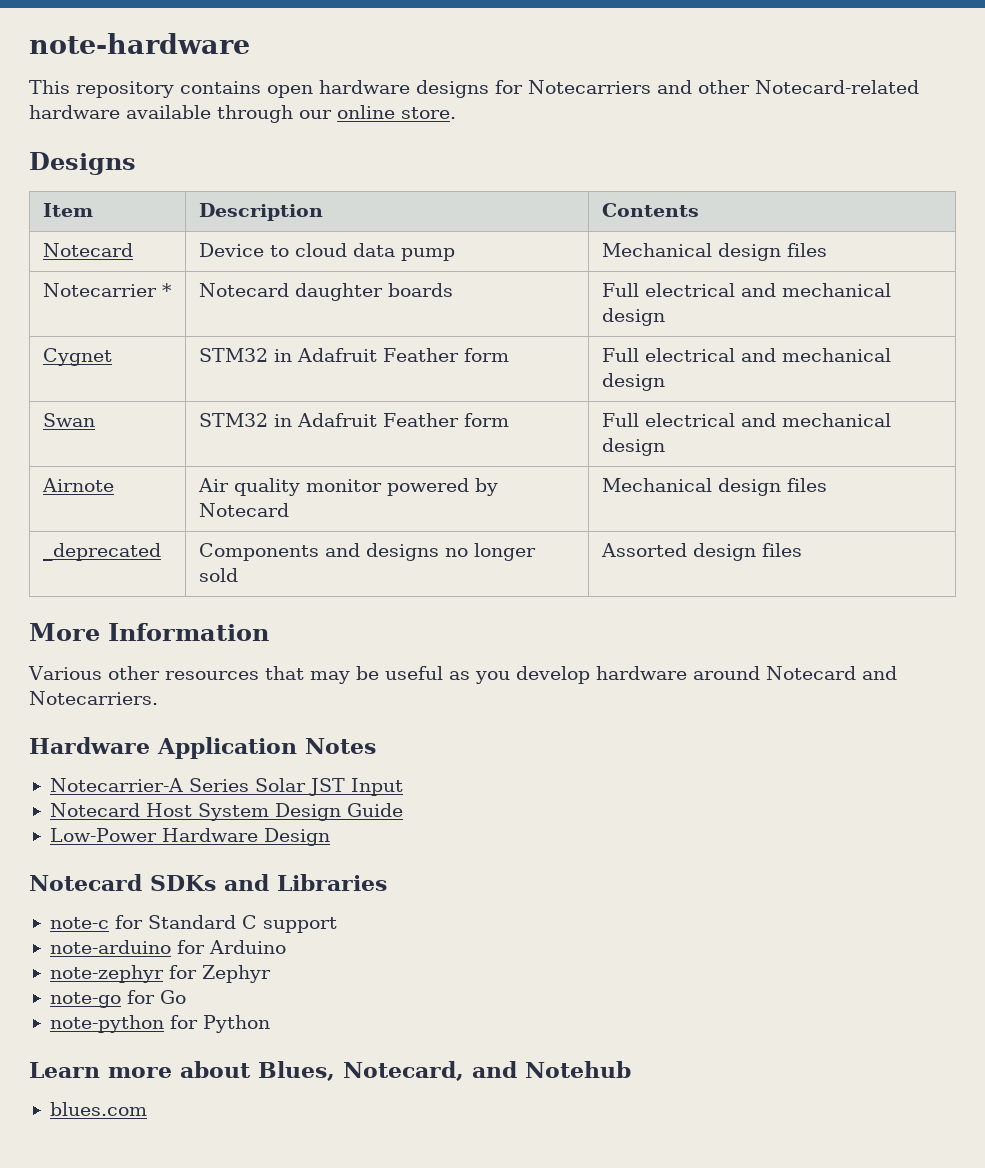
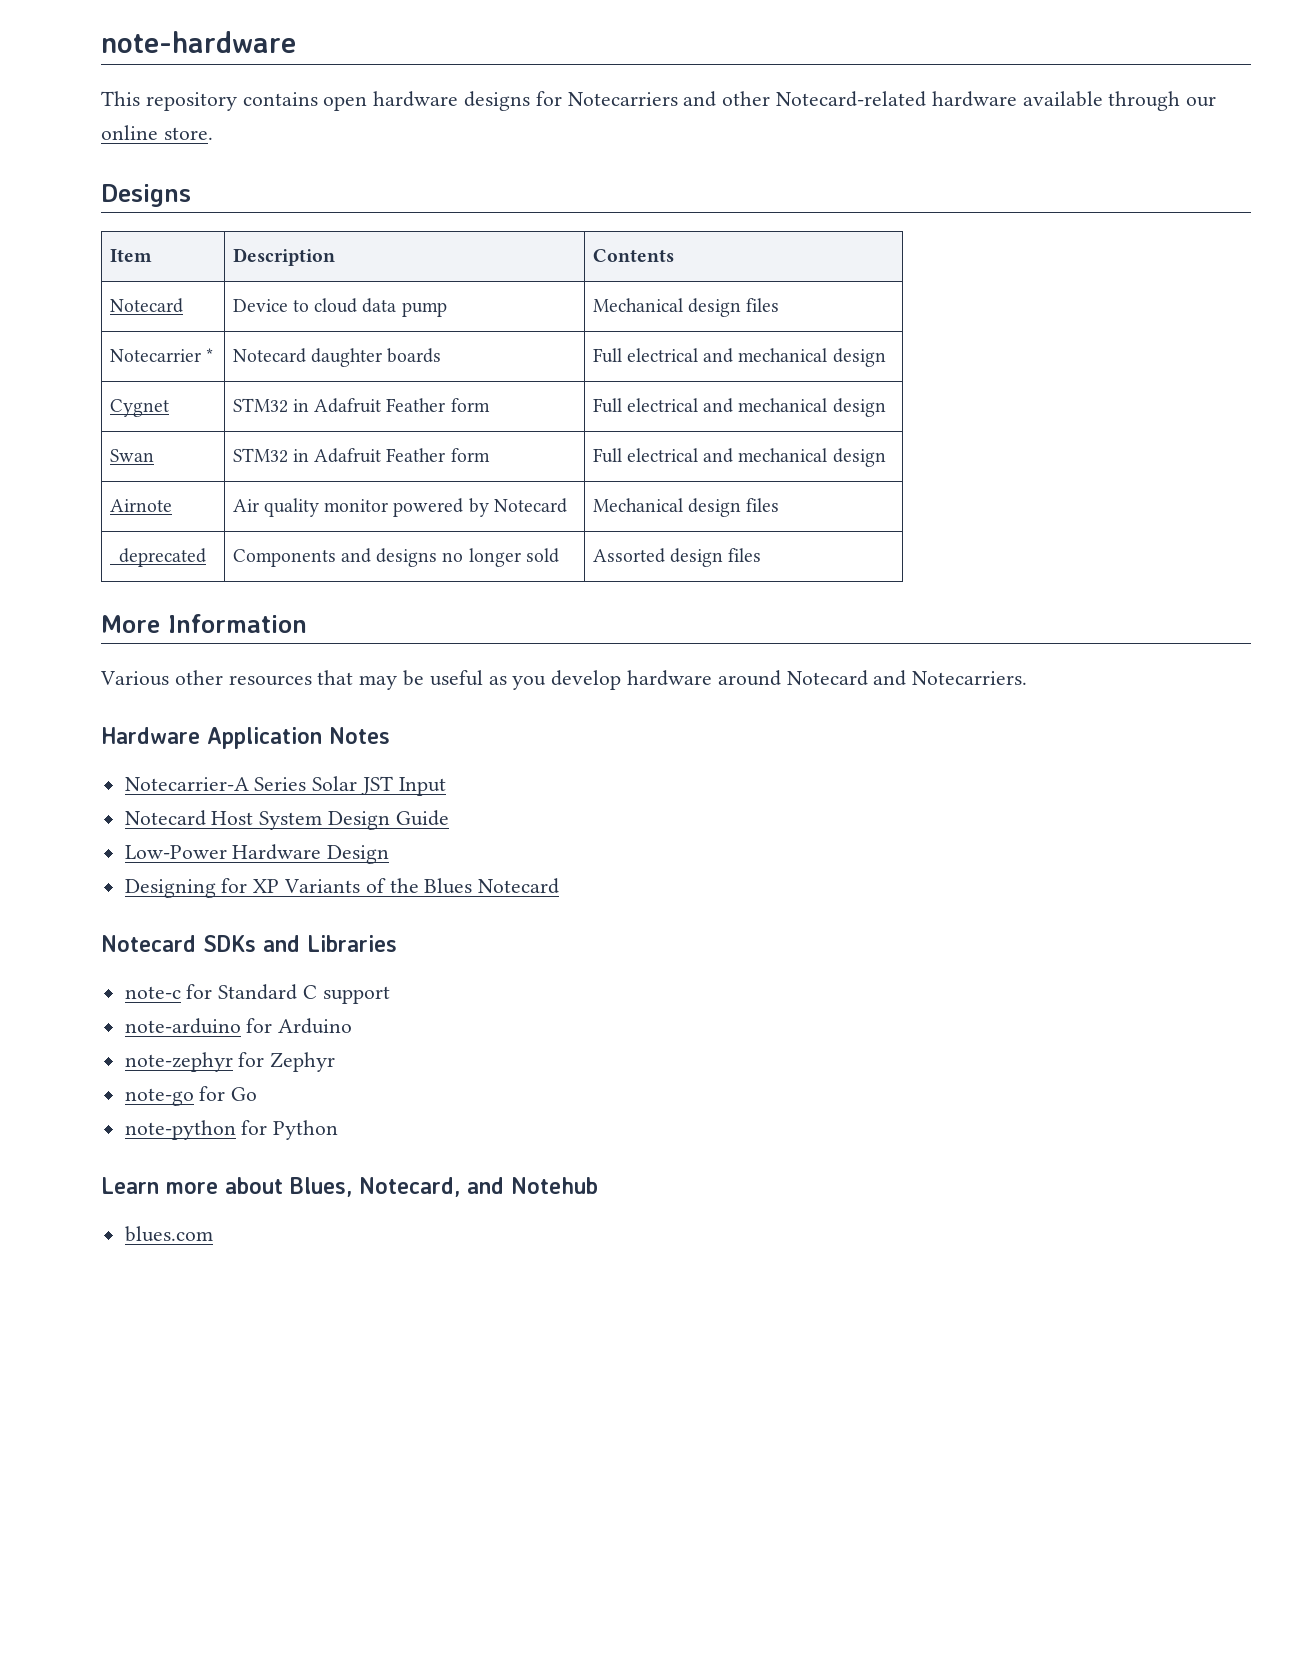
(330, 837) none -> [124,878,560,898] // Designing for XP Variants of the Blues Notecard

